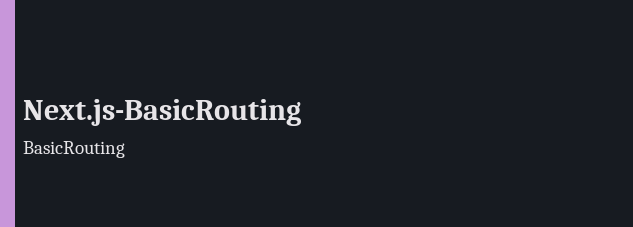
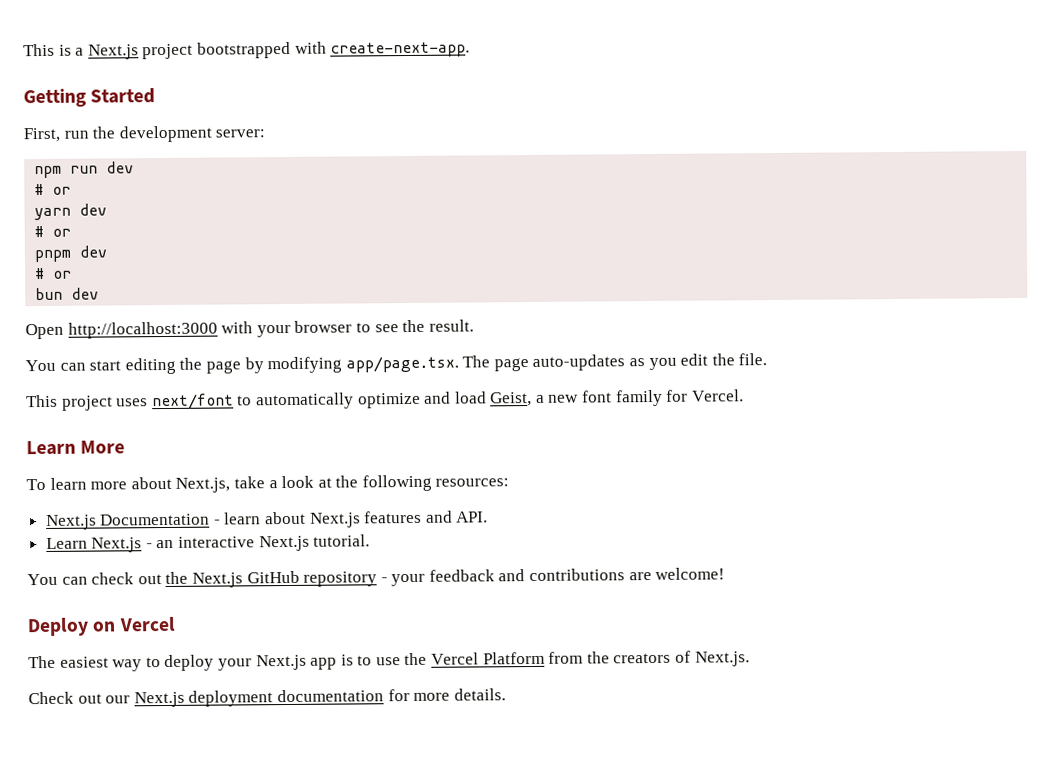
[23,99,301,126] [23,141,125,158] Next.js-BasicRouting // BasicRouting -> [23,41,471,60] [23,88,156,108] [23,125,266,143] [34,161,135,179] [34,183,72,196] [34,203,108,221] [34,225,72,238] [34,245,108,263] [35,267,73,280] [35,287,100,301] [25,319,474,340] [25,353,768,375] [26,389,744,411] [26,440,126,456] [26,474,510,493] [45,510,489,530] [45,534,371,553] [27,567,726,588] [27,616,176,637] [28,650,750,672] [28,688,506,708] This is a Next.js project bootstrapped with create-next-app. // Getting Started // First, run the development server: // npm run dev // # or // yarn dev // # or // pnpm dev // # or // bun dev // Open http://localhost:3000 with your browser to see the result. // You can start editing the page by modifying app/page.tsx. The page auto-updates as you edit the file. // This project uses next/font to automatically optimize and load Geist, a new font family for Vercel. // Learn More // To learn more about Next.js, take a look at the following resources: // Next.js Documentation - learn about Next.js features and API. // Learn Next.js - an interactive Next.js tutorial. // You can check out the Next.js GitHub repository - your feedback and contributions are welcome! // Deploy on Vercel // The easiest way to deploy your Next.js app is to use the Vercel Platform from the creators of Next.js. // Check out our Next.js deployment documentation for more details.

